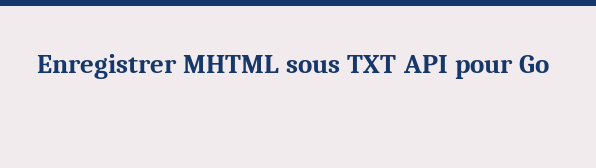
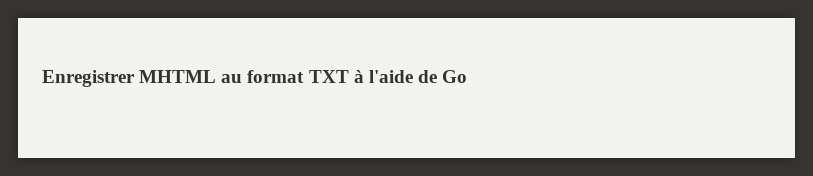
[286,55,513,79] sous TXT API pour -> [221,70,437,83] au format TXT à l'aide de

